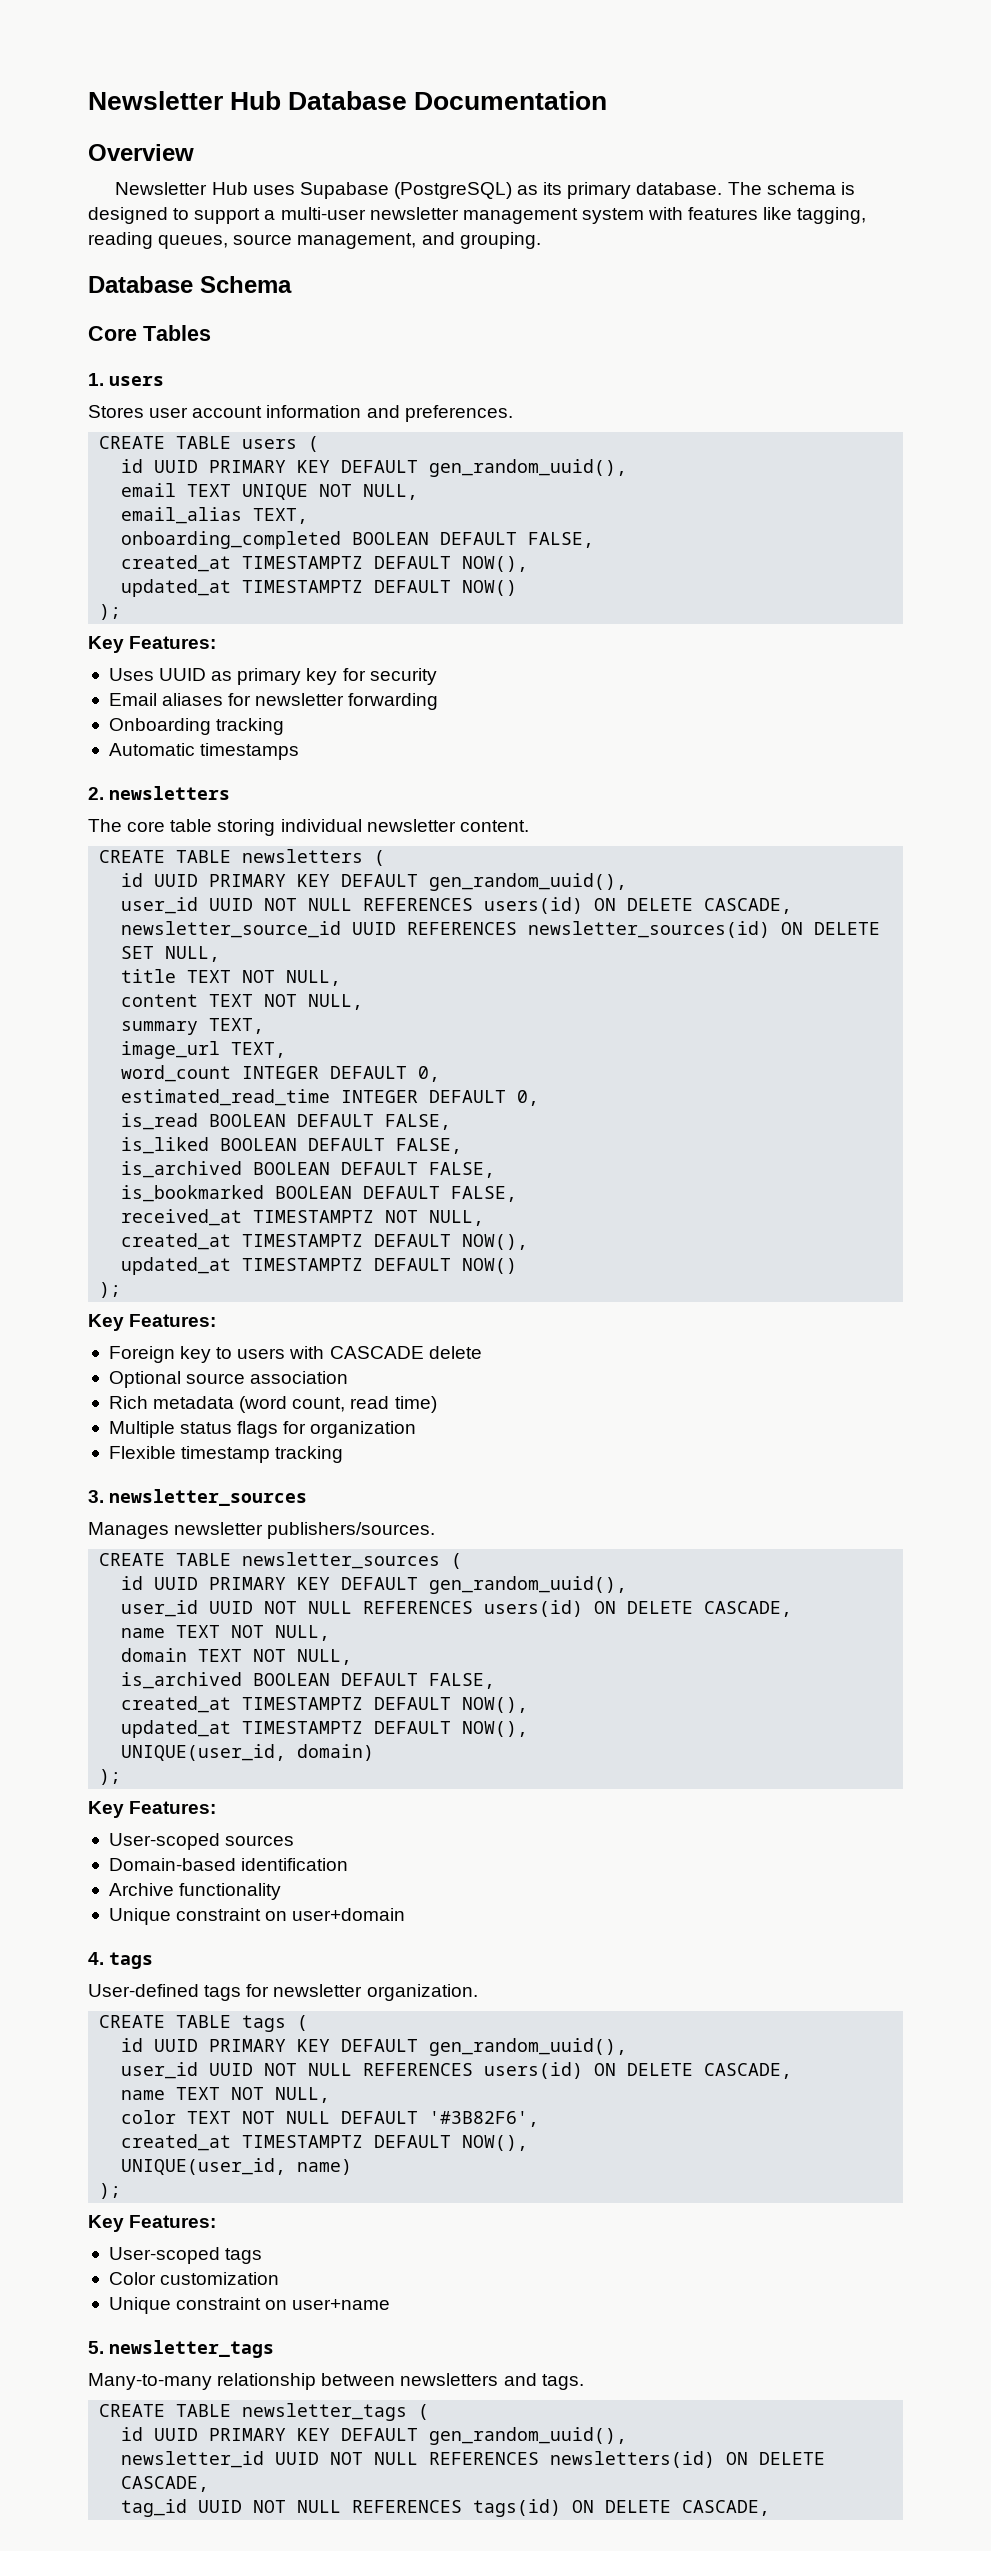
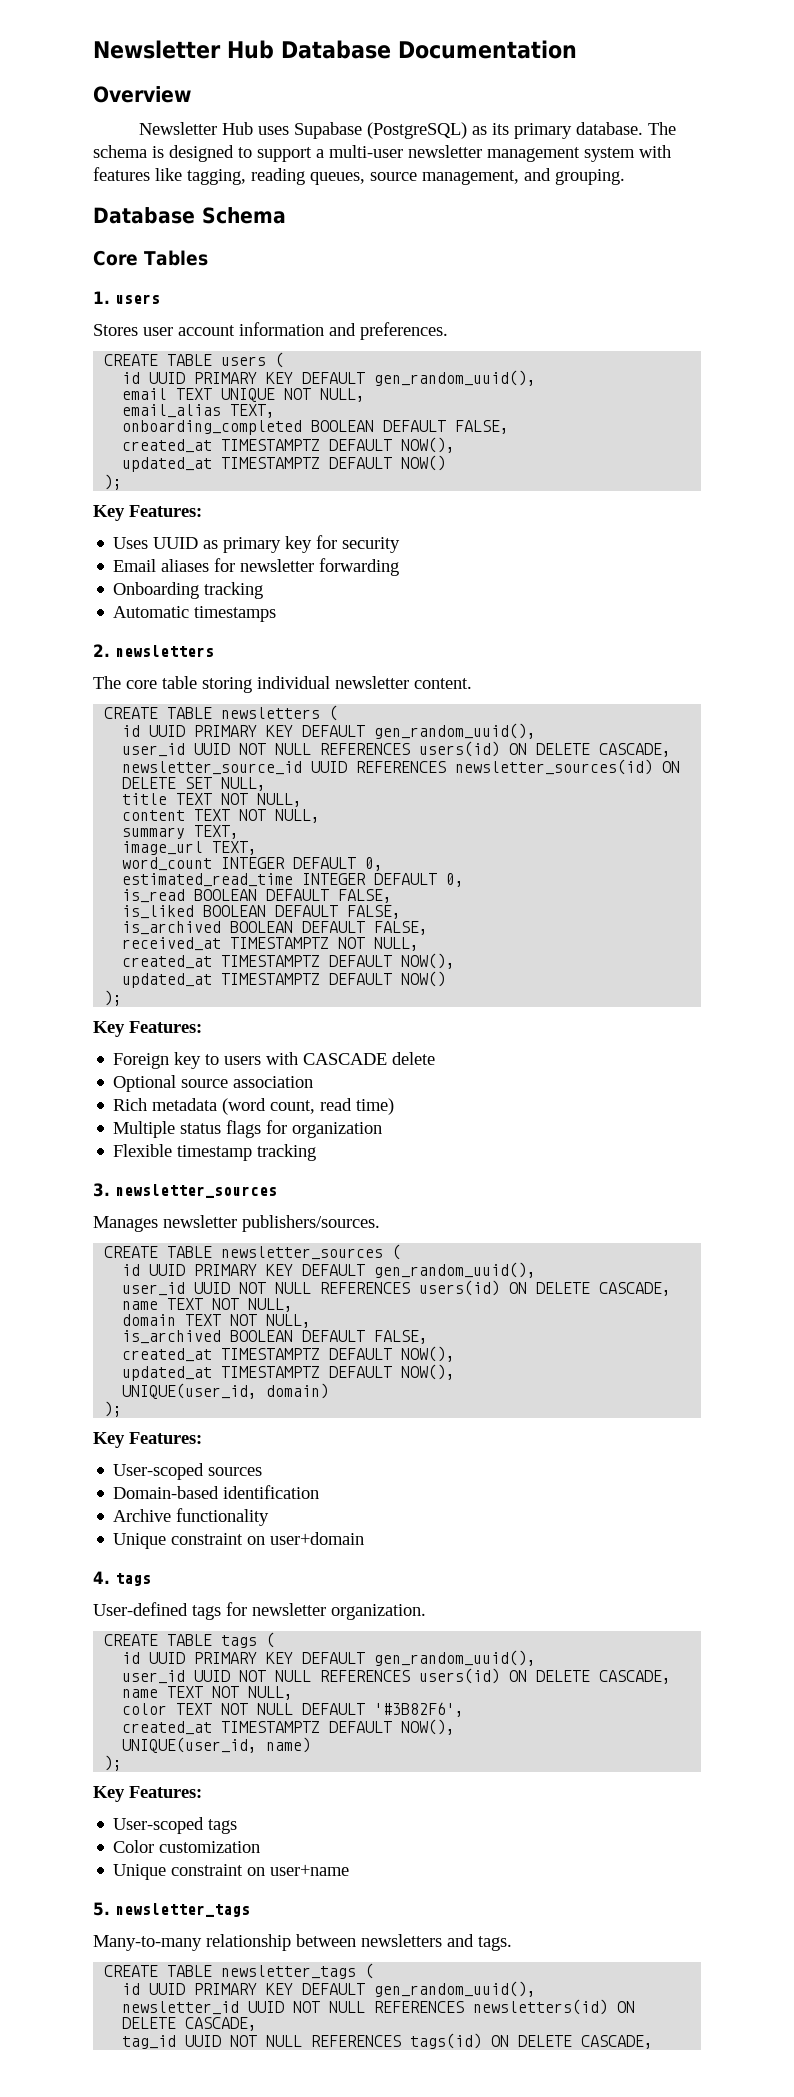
[121,1185,518,1202] // is_bookmarked BOOLEAN DEFAULT FALSE, -> (429, 928) none

